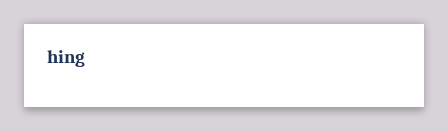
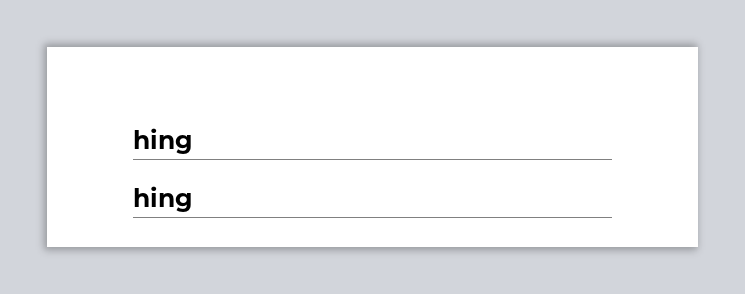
[47,50,85,67] hing -> [133,128,193,154] [133,186,193,212] hing // hing

